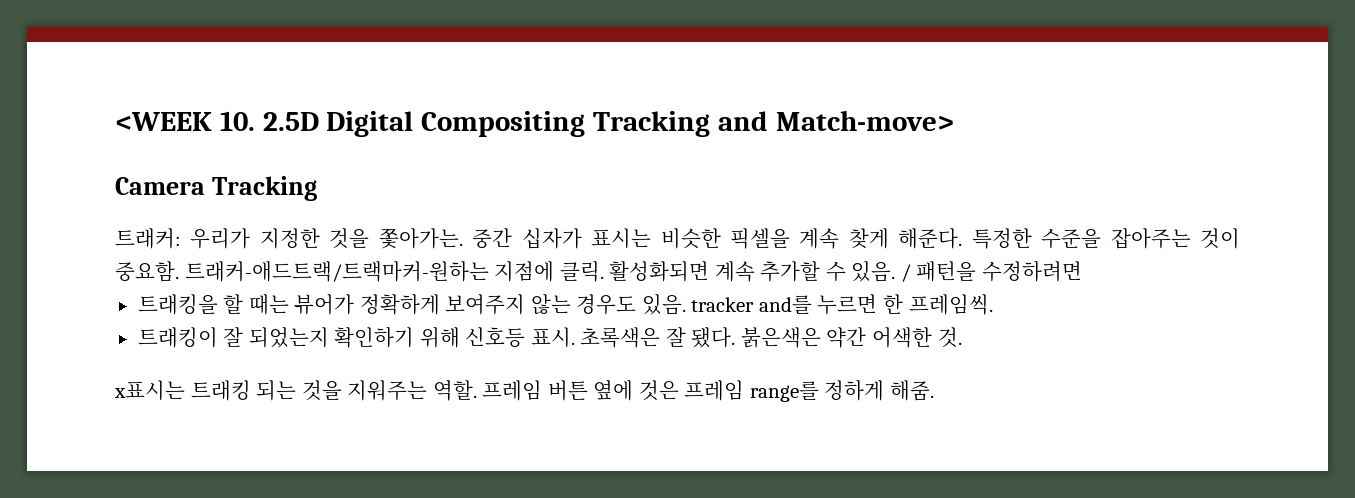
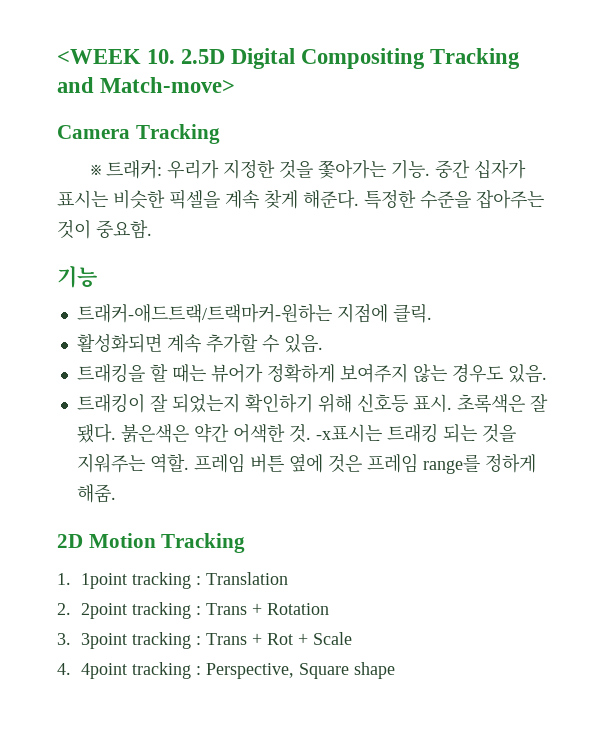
(317, 188) none -> [90,164,101,176] ※
[378,228,463,249] 쫓아가는. -> [317,160,430,179] 쫓아가는 기능.
(179, 271) none -> [57,265,97,288] // 기능 //
(604, 271) none -> (432, 313) //
[900,261,1082,282] / 패턴을 수정하려면 -> (323, 343) none
[691,294,993,315] tracker and를 누르면 한 프레임씩. -> (547, 373) none
[114,380,185,400] // x표시는 -> [315,424,382,442] -x표시는
(934, 390) none -> [57,533,246,553] [57,572,289,589] [57,602,330,619] [57,632,353,649] [57,662,396,679] // 2D Motion Tracking // 1. 1point tracking : Translation // 2. 2point tracking : Trans + Rotation // 3. 3point tracking : Trans + Rot + Scale // 4. 4point tracking : Perspective, Square shape

